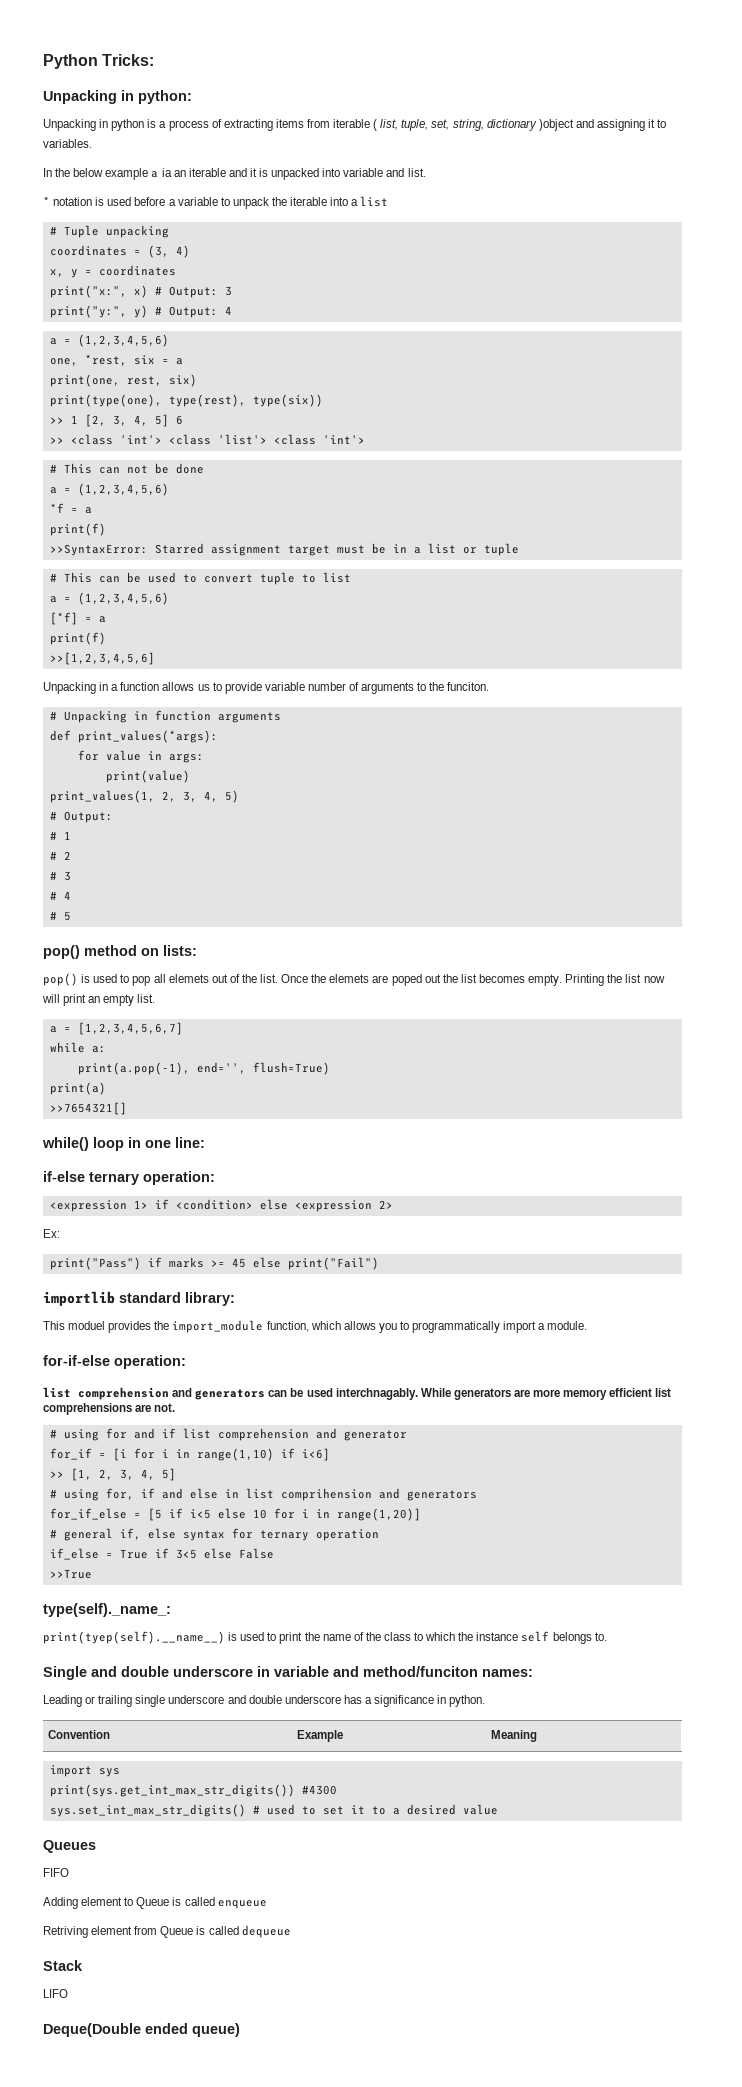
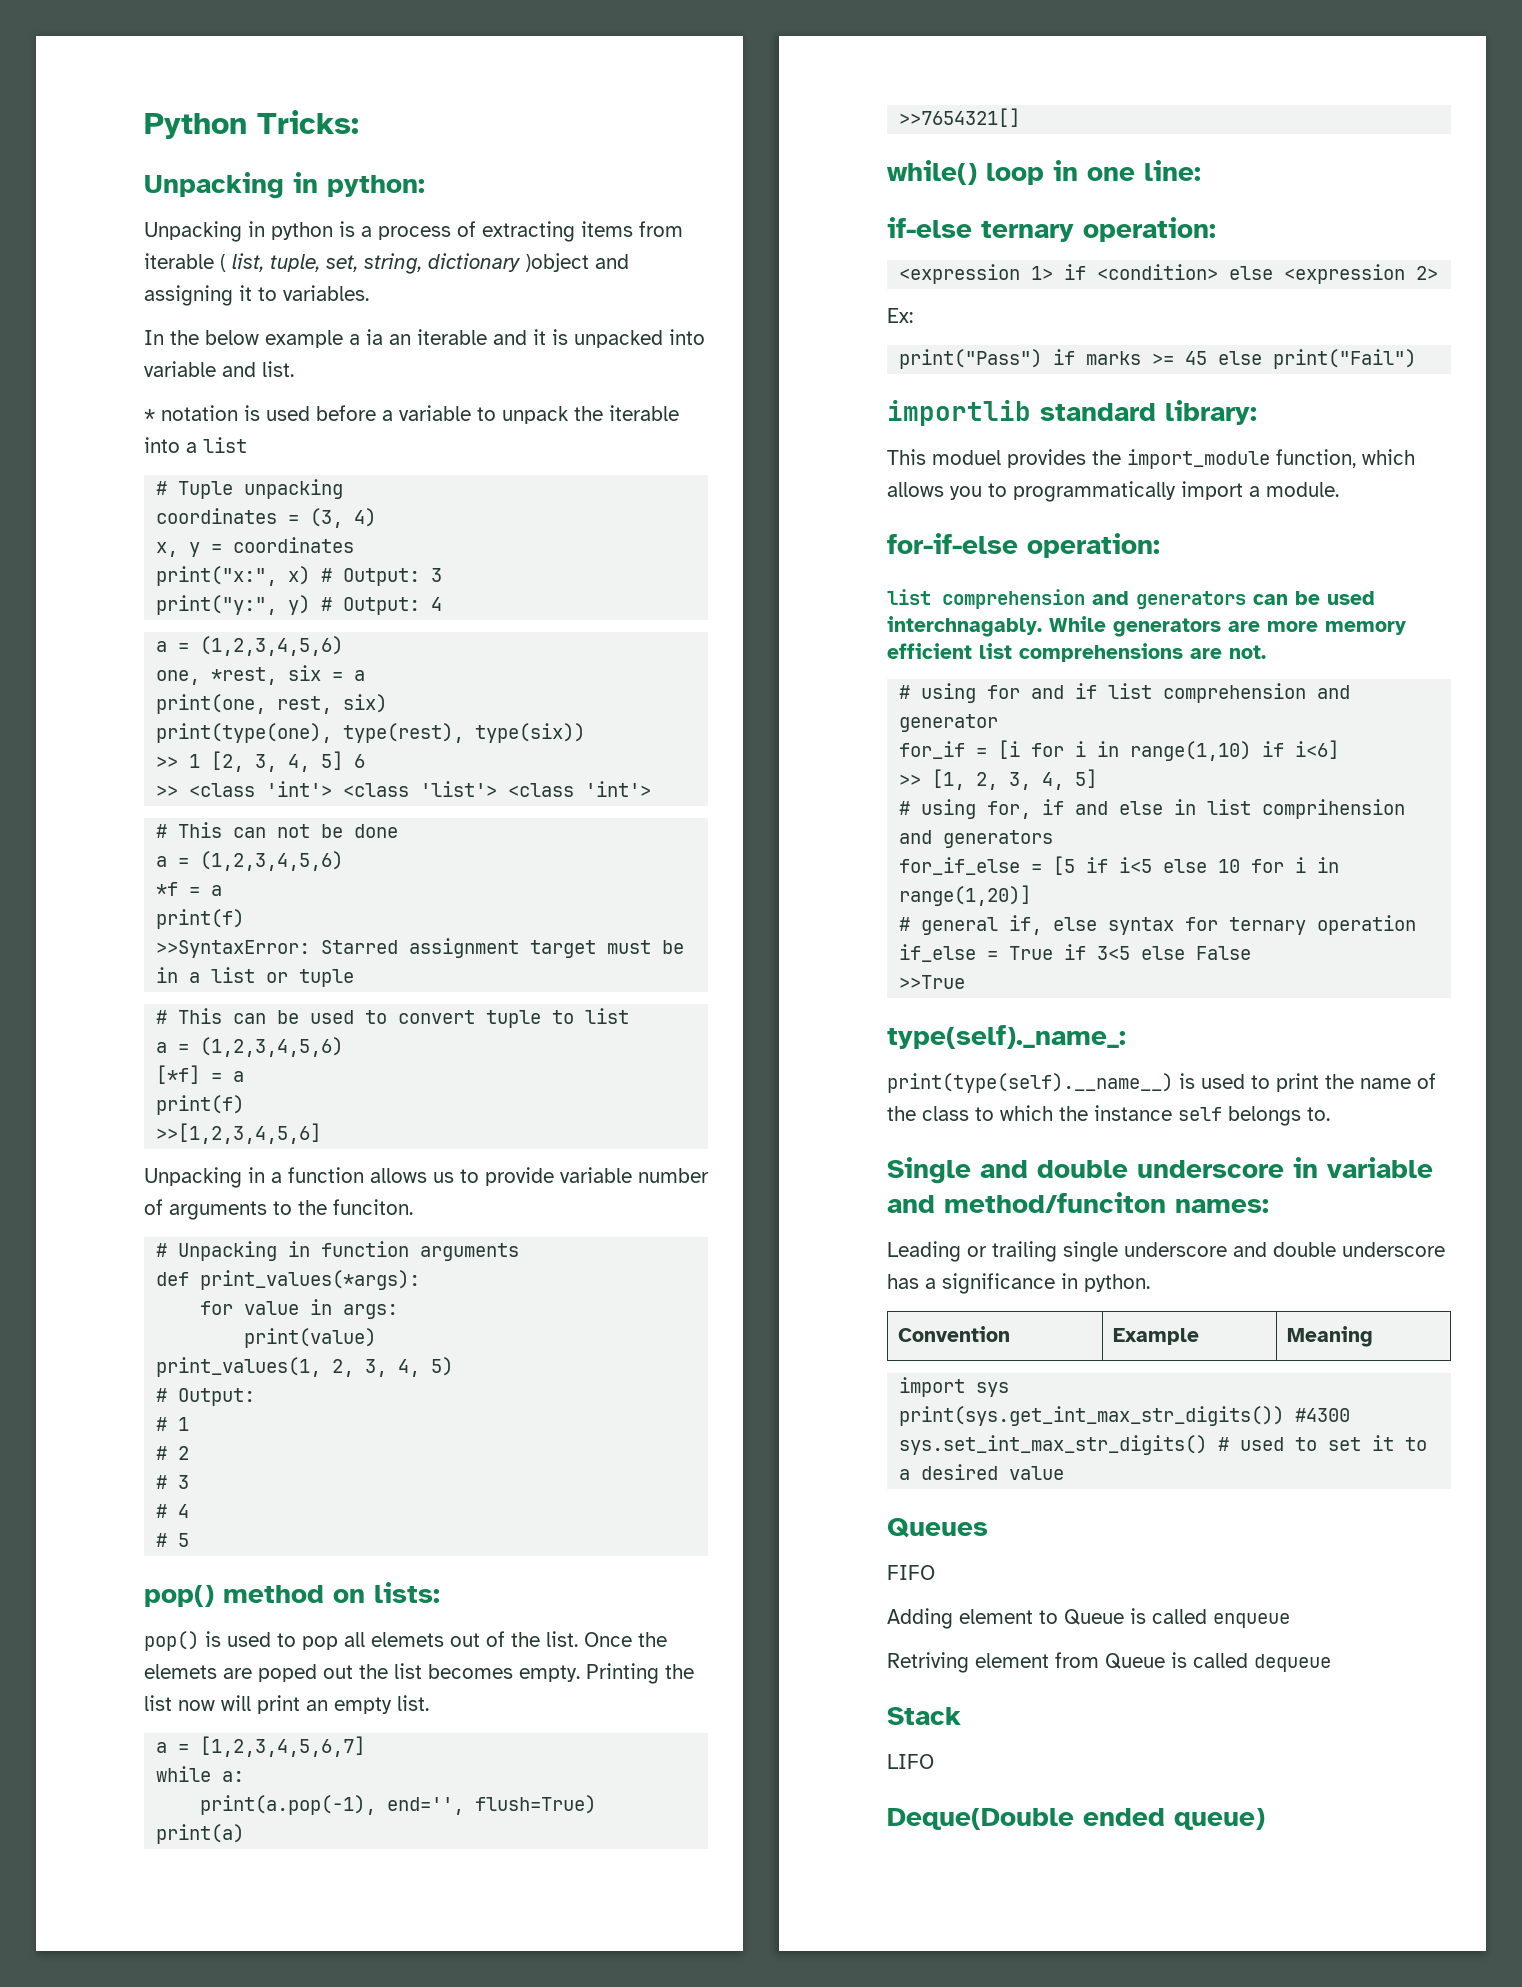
[43,1631,225,1644] print(tyep(self).__name__) -> [887,1073,1173,1093] print(type(self).__name__)

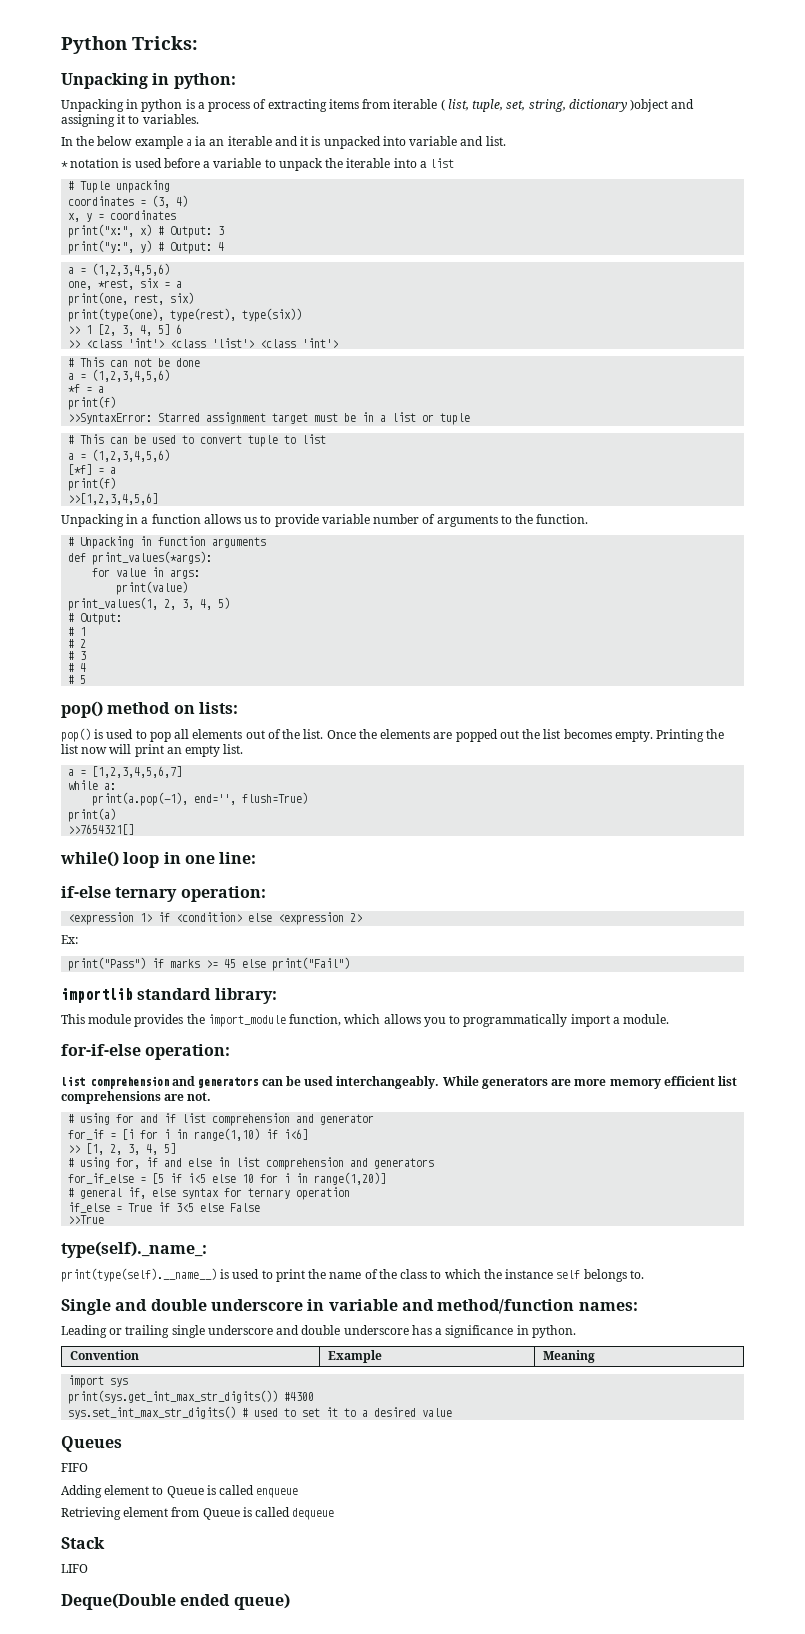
[333,1199,413,1215] funciton. -> [536,514,589,524] function.
[371,1632,444,1647] elemets -> [192,729,243,739] elements
[144,1664,317,1682] elemets are poped -> [380,729,498,742] elements are popped
[932,450,1001,465] moduel -> [88,1014,132,1024] module
[887,616,1042,637] interchnagably. -> [336,1076,440,1089] interchangeably.
[1262,799,1406,819] comprihension -> [266,1157,345,1170] comprehension
[944,1192,1166,1213] method/funciton -> [437,1299,575,1314] method/function
[887,1652,969,1673] Retriving -> [61,1507,121,1520] Retrieving

